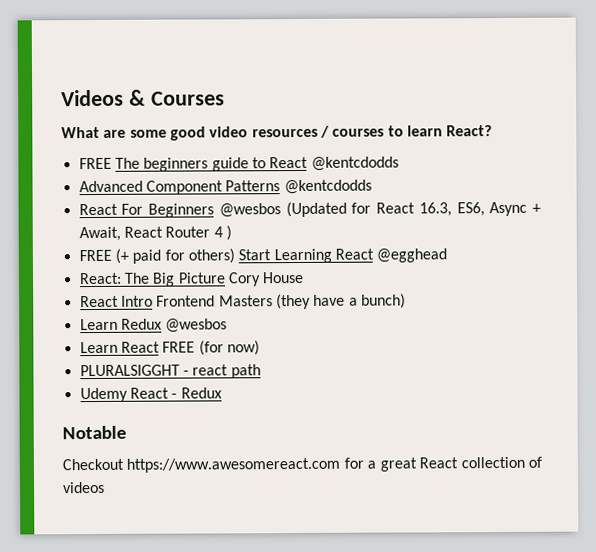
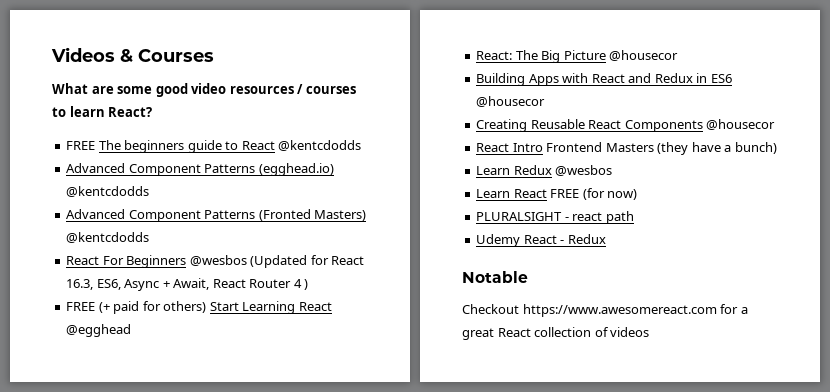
(281, 186) none -> [258,163,334,176] [66,186,150,197] [66,209,367,222] (egghead.io) @kentcdodds // Advanced Component Patterns (Fronted Masters)
[227,271,305,287] Cory House -> [609,50,679,61] [476,73,732,86] [476,96,546,107] [476,119,776,132] @housecor // Building Apps with React and Redux in ES6 @housecor // Creating Reusable React Components @housecor
[79,364,180,377] PLURALSIGGHT -> [476,212,563,221] PLURALSIGHT

